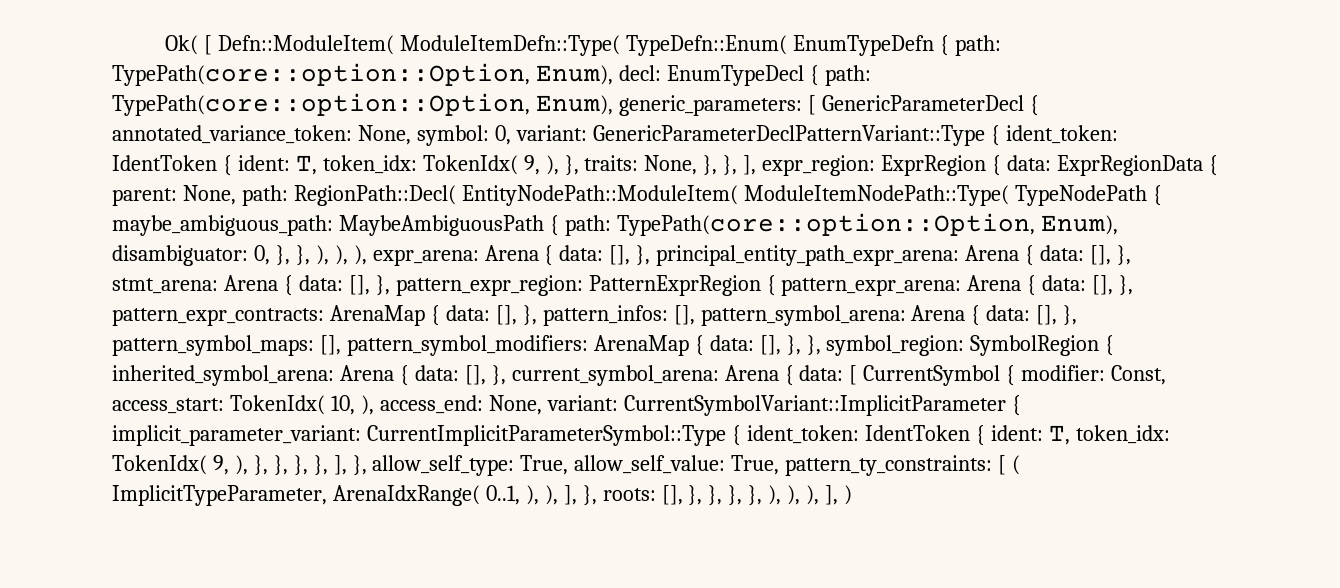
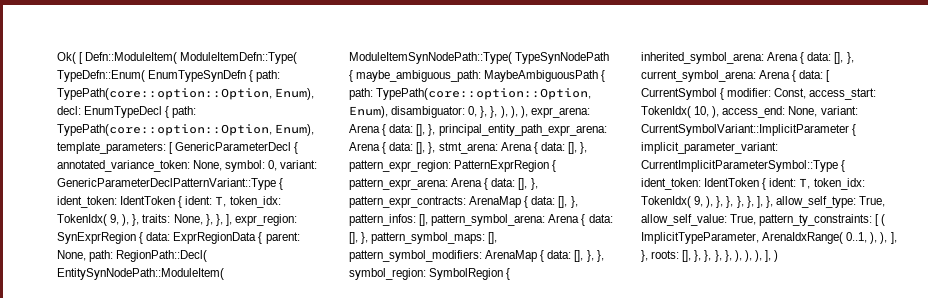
[792,35,934,56] EnumTypeDefn -> [148,70,247,82] EnumTypeSynDefn
[618,95,802,116] generic_parameters: -> [57,142,166,154] template_parameters:
[881,155,987,176] ExprRegion -> [57,232,136,244] SynExprRegion
[461,185,1147,206] EntityNodePath::ModuleItem( ModuleItemNodePath::Type( TypeNodePath -> [57,268,224,280] [349,52,610,64] EntitySynNodePath::ModuleItem( ModuleItemSynNodePath::Type( TypeSynNodePath

